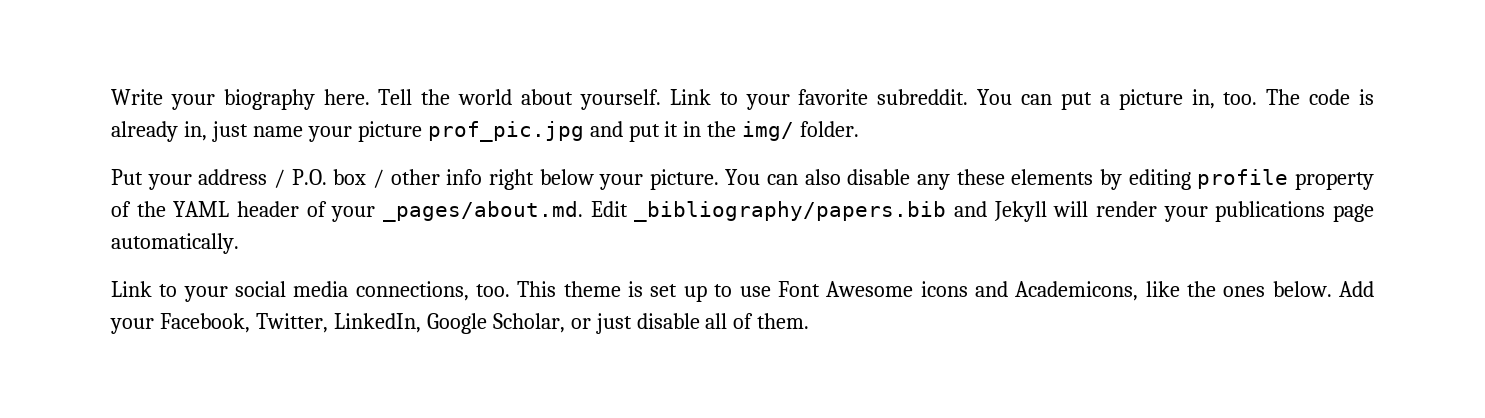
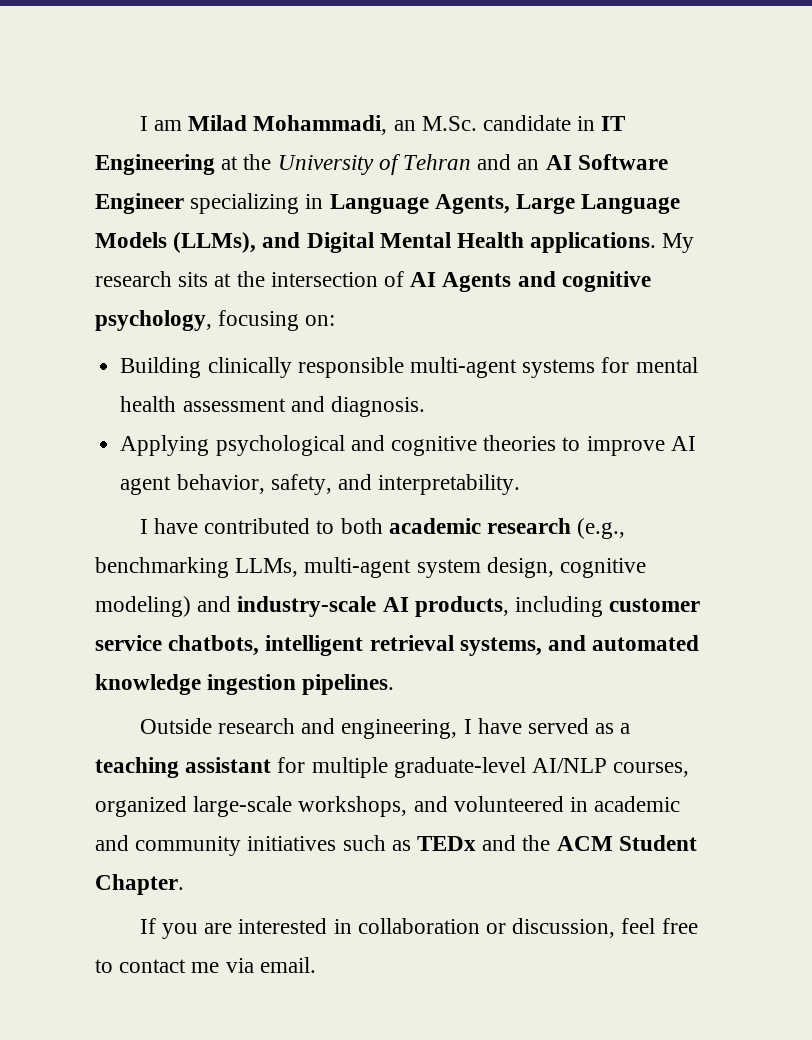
[111,89,1374,110] [111,121,860,142] [111,169,1375,190] [111,201,1375,222] [111,233,239,254] [111,281,1374,302] [110,313,810,334] Write your biography here. Tell the world about yourself. Link to your favorite subreddit. You can put a picture in, too. The code is already in, just name your picture prof_pic.jpg and put it in the img/ folder. // Put your address / P.O. box / other info right below your picture. You can also disable any these elements by editing profile property of the YAML header of your _pages/about.md. Edit _bibliography/papers.bib and Jekyll will render your publications page automatically. // Link to your social media connections, too. This theme is set up to use Font Awesome icons and Academicons, like the ones below. Add your Facebook, Twitter, LinkedIn, Google Scholar, or just disable all of them. -> [139,115,626,135] [95,154,668,175] [95,193,681,214] [95,232,695,253] [95,271,651,292] [95,310,336,331] [120,357,698,378] [120,396,425,417] [120,435,696,456] [120,474,521,495] [139,518,626,539] [95,557,647,578] [95,596,701,617] [95,635,700,656] [95,674,395,695] [139,718,631,739] [95,757,690,778] [95,796,681,817] [95,835,697,856] [95,874,184,895] [139,918,698,939] [95,957,316,973] I am Milad Mohammadi, an M.Sc. candidate in IT Engineering at the University of Tehran and an AI Software Engineer specializing in Language Agents, Large Language Models (LLMs), and Digital Mental Health applications. My research sits at the intersection of AI Agents and cognitive psychology, focusing on: // Building clinically responsible multi-agent systems for mental health assessment and diagnosis. // Applying psychological and cognitive theories to improve AI agent behavior, safety, and interpretability. // I have contributed to both academic research (e.g., benchmarking LLMs, multi-agent system design, cognitive modeling) and industry-scale AI products, including customer service chatbots, intelligent retrieval systems, and automated knowledge ingestion pipelines. // Outside research and engineering, I have served as a teaching assistant for multiple graduate-level AI/NLP courses, organized large-scale workshops, and volunteered in academic and community initiatives such as TEDx and the ACM Student Chapter. // If you are interested in collaboration or discussion, feel free to contact me via email.

